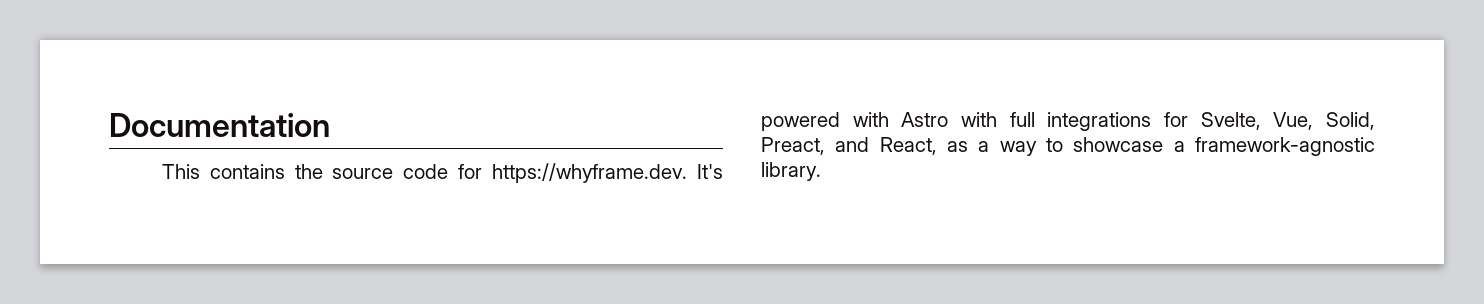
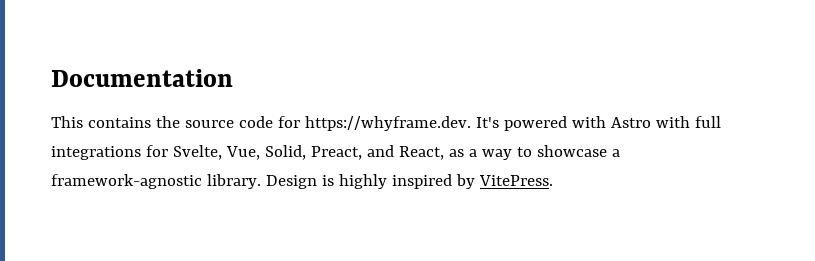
(821, 171) none -> [265,174,553,189] Design is highly inspired by VitePress.

